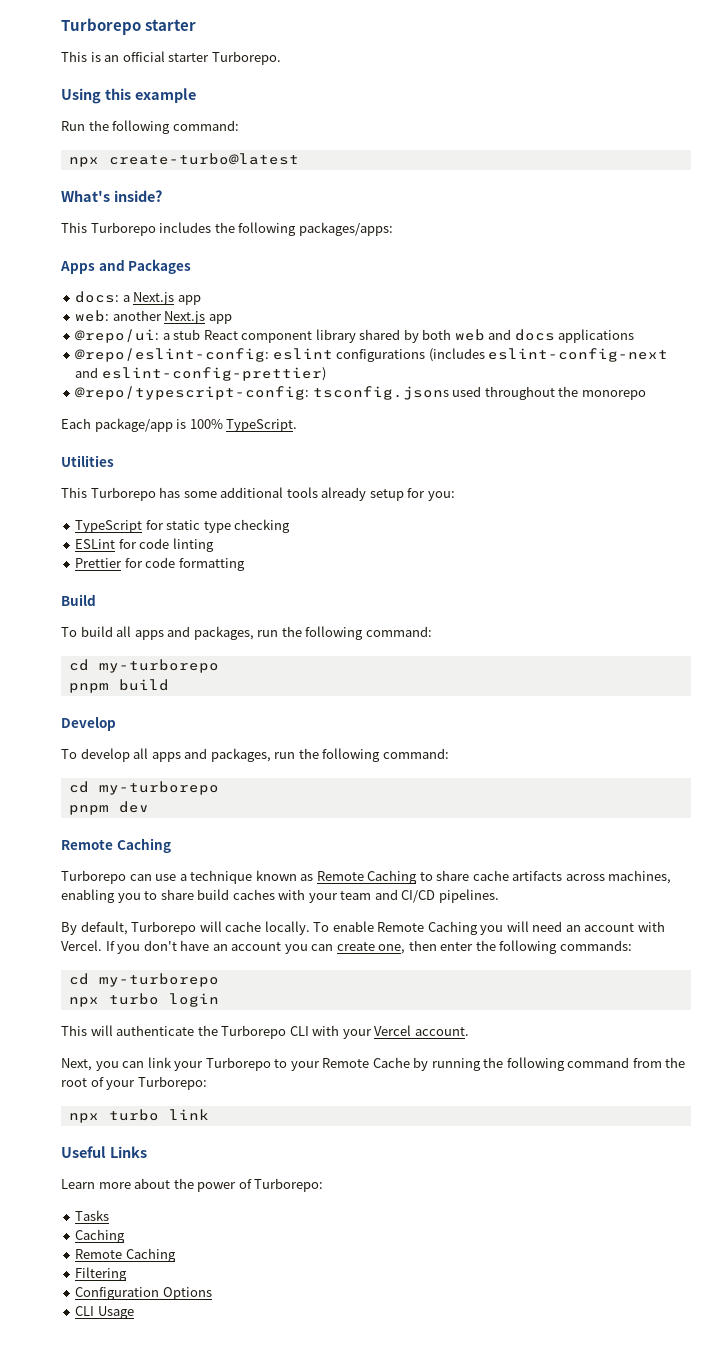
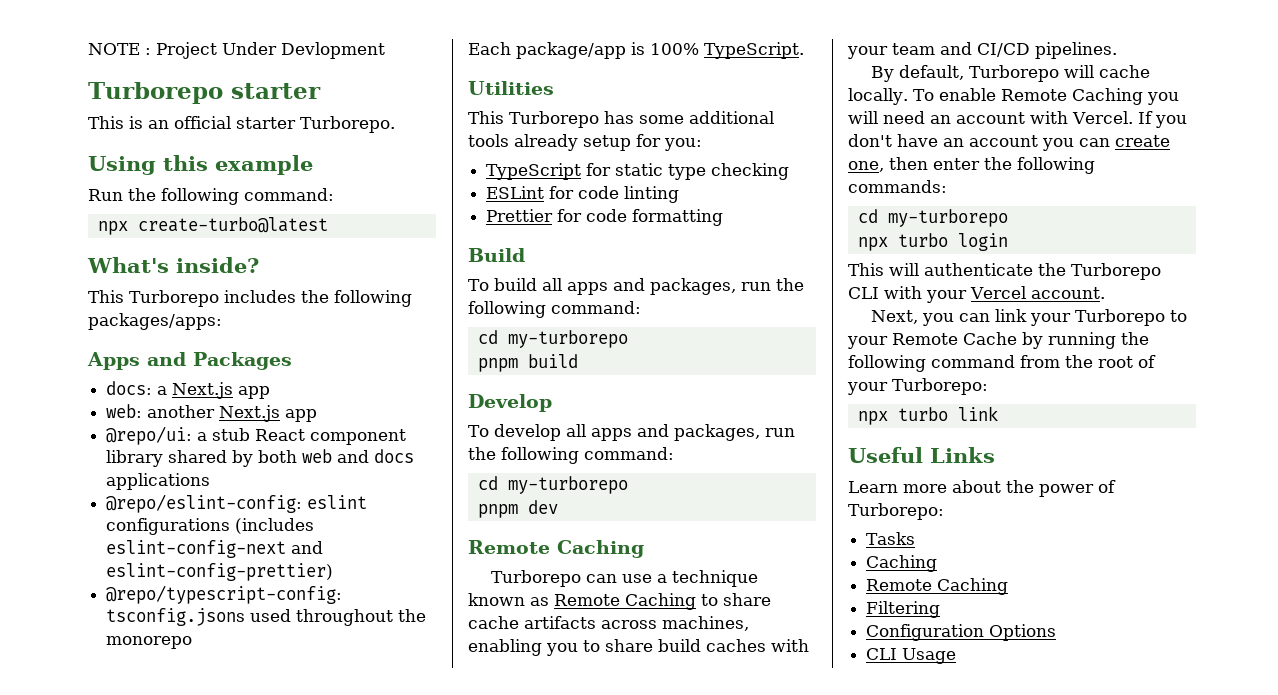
(61, 26) none -> [88,42,385,59] NOTE : Project Under Devlopment //

